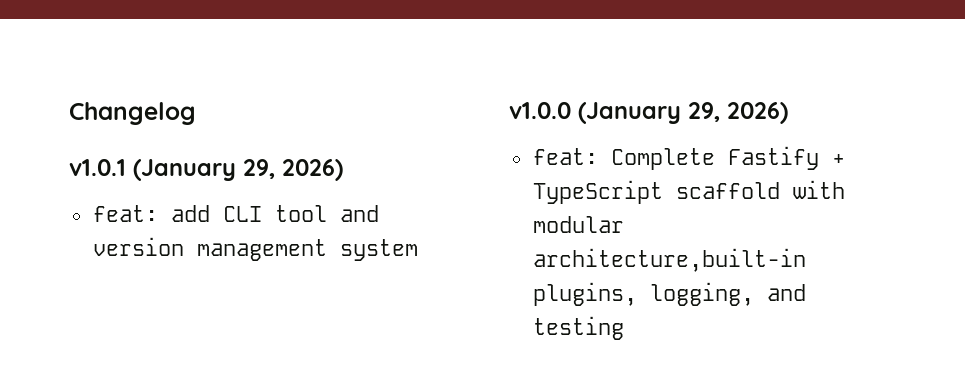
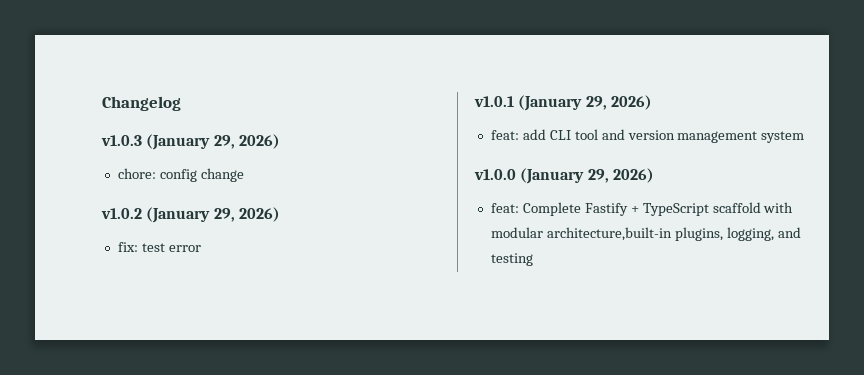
(196, 113) none -> [101,134,280,150] [117,168,244,182] [101,207,280,223] [117,242,201,252] // v1.0.3 (January 29, 2026) // chore: config change // v1.0.2 (January 29, 2026) // fix: test error

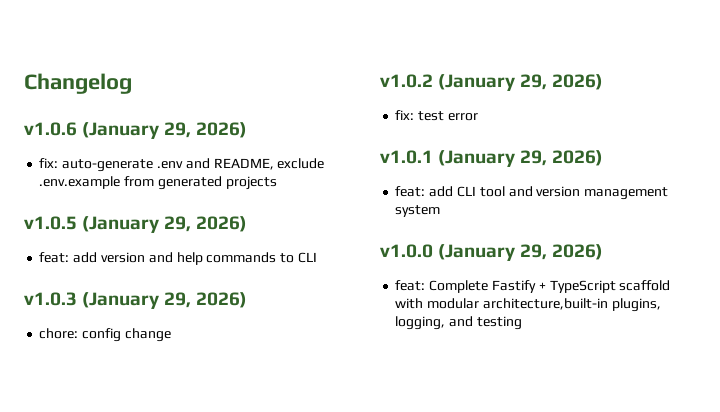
(181, 103) none -> [24,122,248,139] [39,158,325,172] [39,176,277,190] [24,216,248,233] [39,252,317,265] // v1.0.6 (January 29, 2026) // fix: auto-generate .env and README, exclude .env.example from generated projects // v1.0.5 (January 29, 2026) // feat: add version and help commands to CLI

